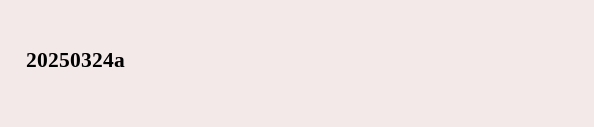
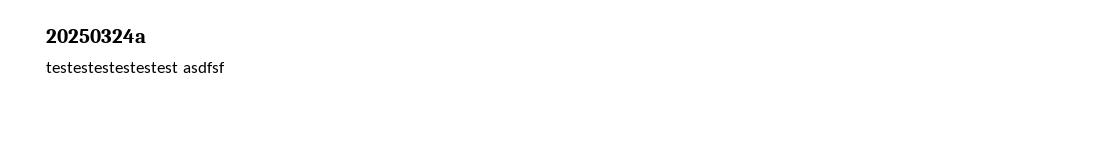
(125, 60) none -> [46,62,225,73] // testestestestestest asdfsf

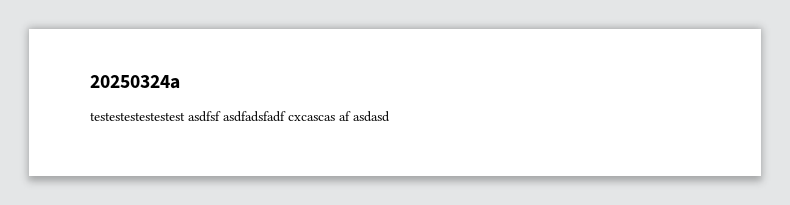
(225, 67) none -> [223,111,390,122] asdfadsfadf cxcascas af asdasd

